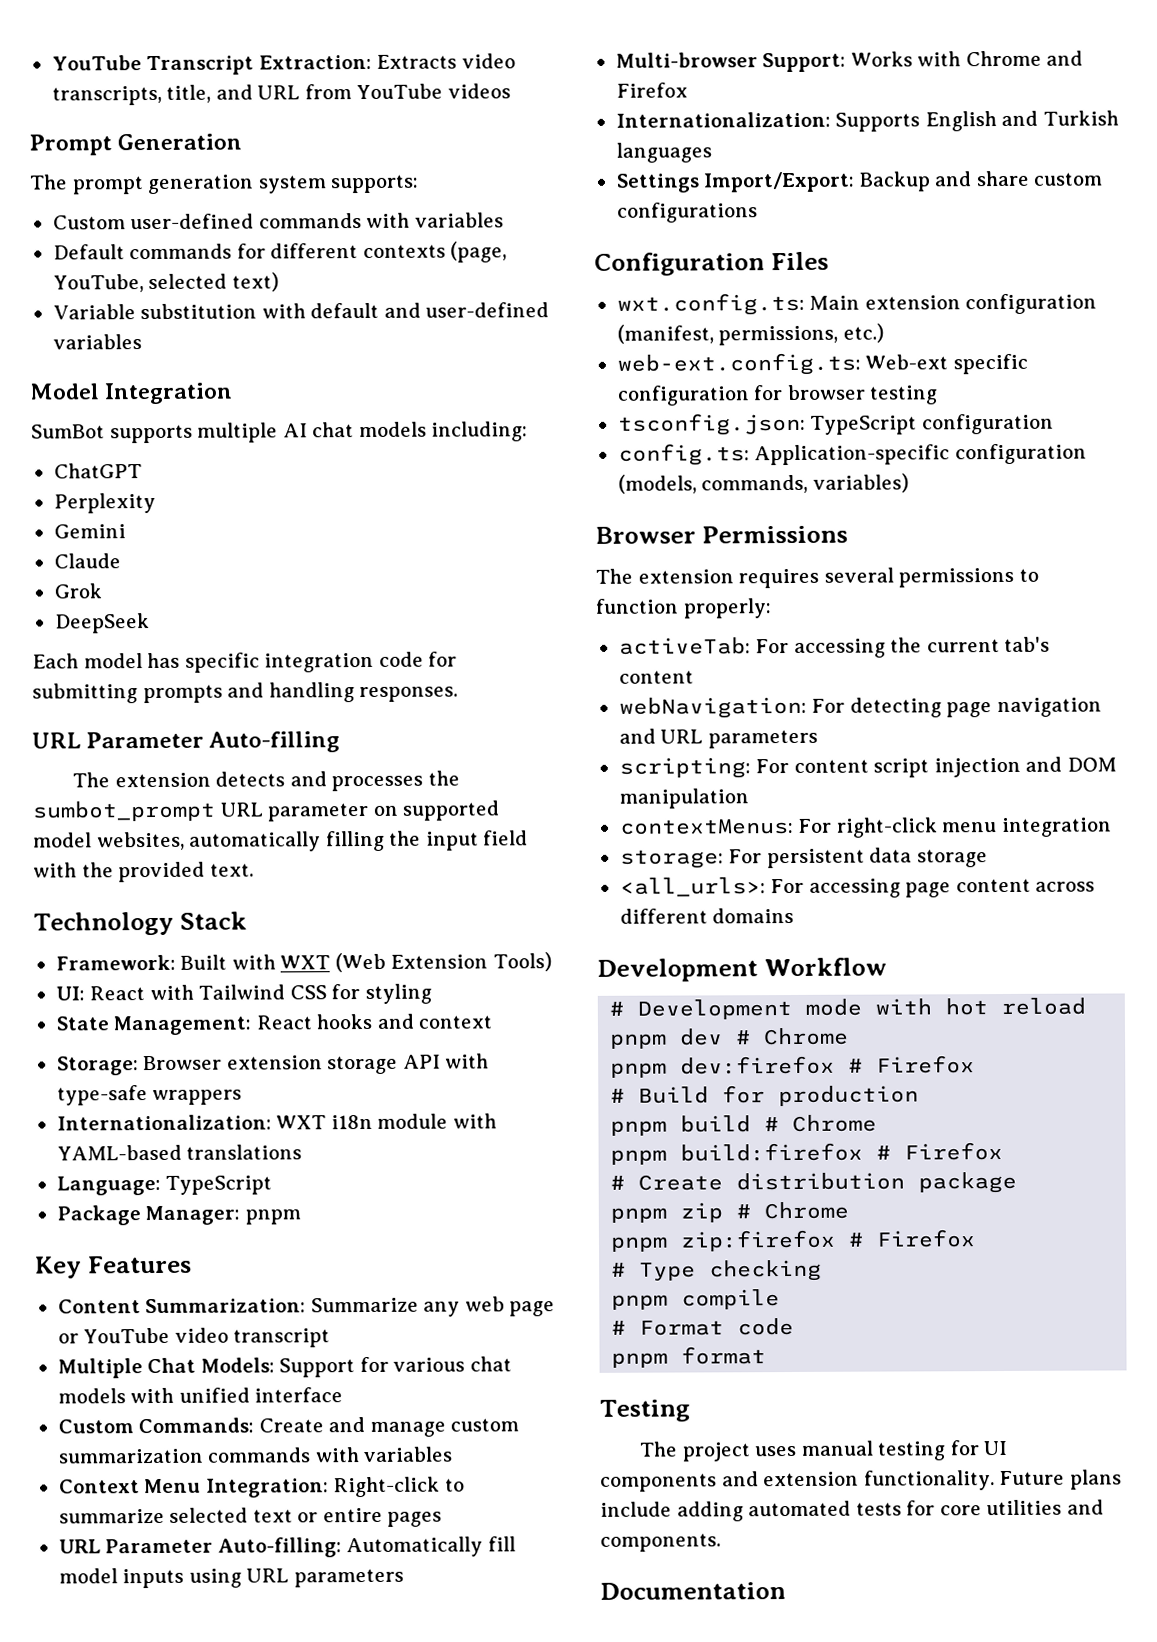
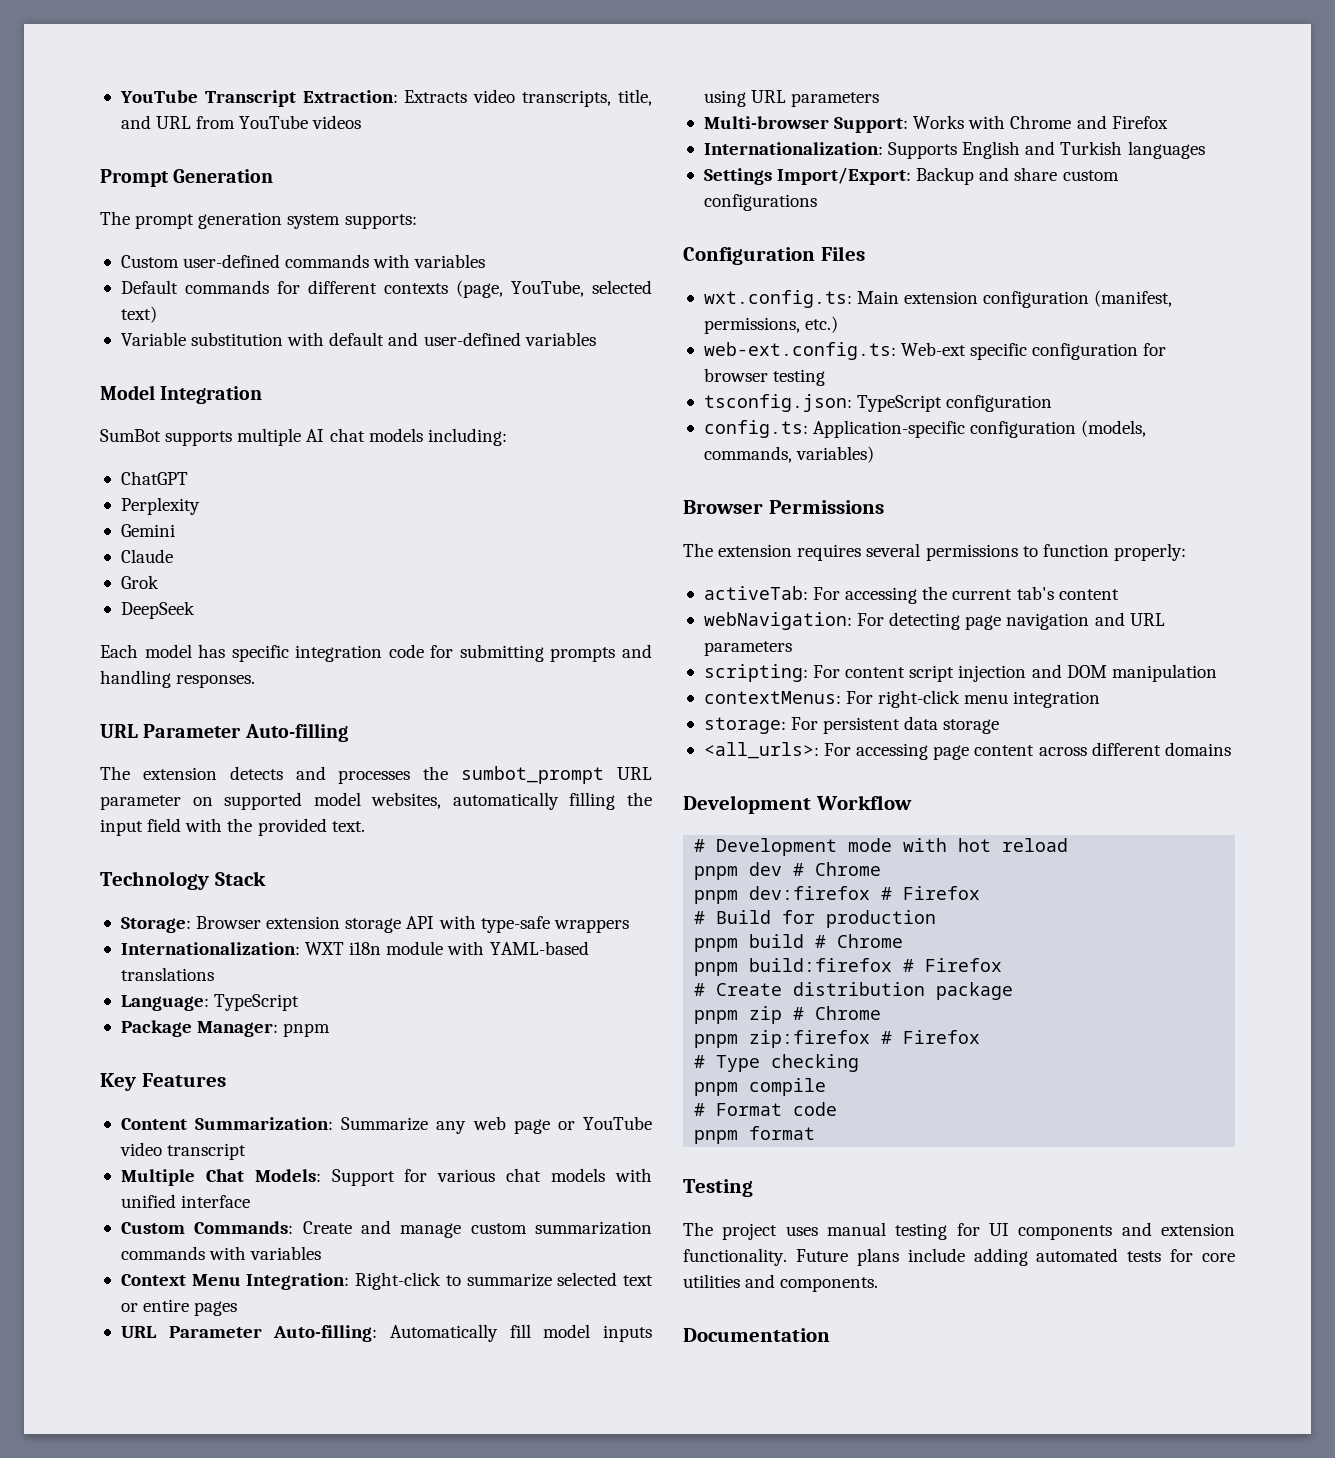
[55,952,552,973] [55,983,432,1005] [55,1013,493,1036] // Framework: Built with WXT (Web Extension Tools) // UI: React with Tailwind CSS for styling // State Management: React hooks and context -> (266, 878) none

